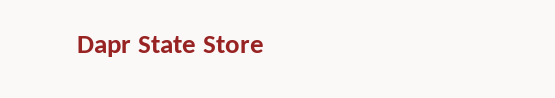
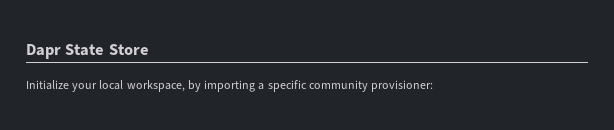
(265, 44) none -> [26,80,434,92] // Initialize your local workspace, by importing a specific community provisioner:

